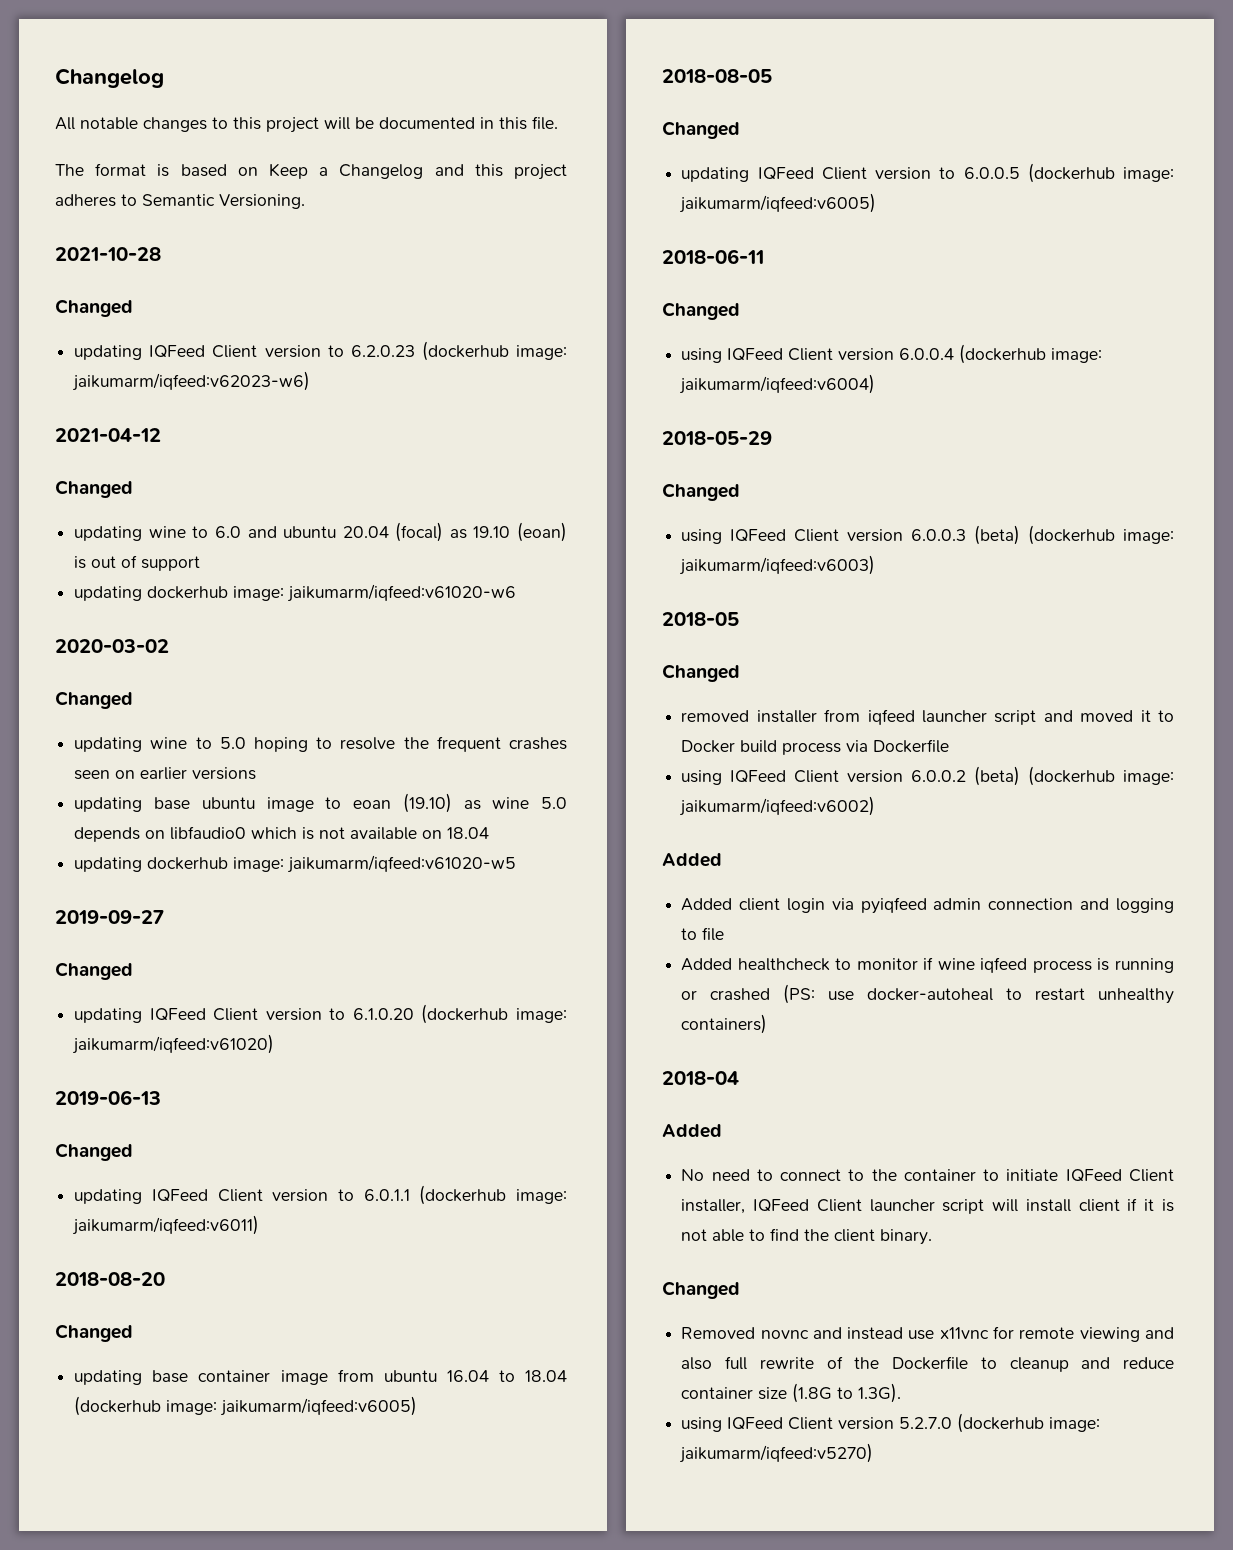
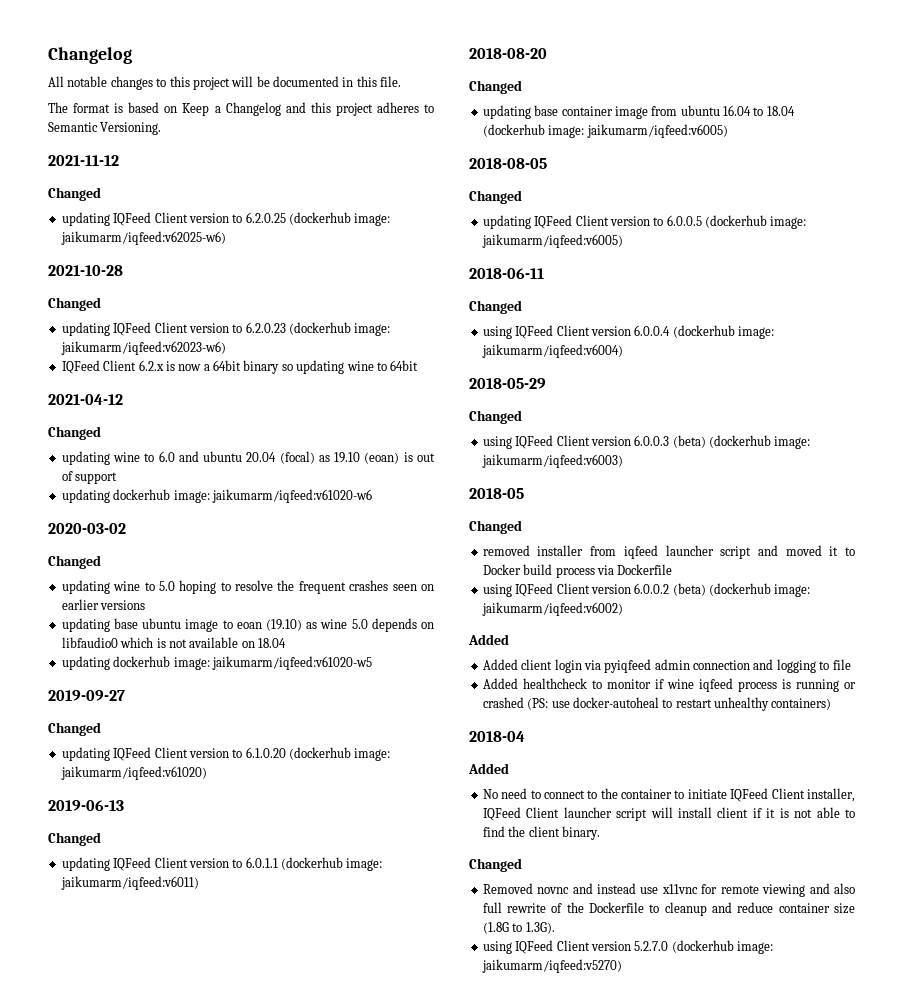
(305, 201) none -> [48,155,119,166] [48,187,101,201] [61,212,391,226] [60,231,226,245] // 2021-11-12 // Changed // updating IQFeed Client version to 6.2.0.25 (dockerhub image: jaikumarm/iqfeed:v62025-w6)
(311, 381) none -> [61,360,419,374] // IQFeed Client 6.2.x is now a 64bit binary so updating wine to 64bit

